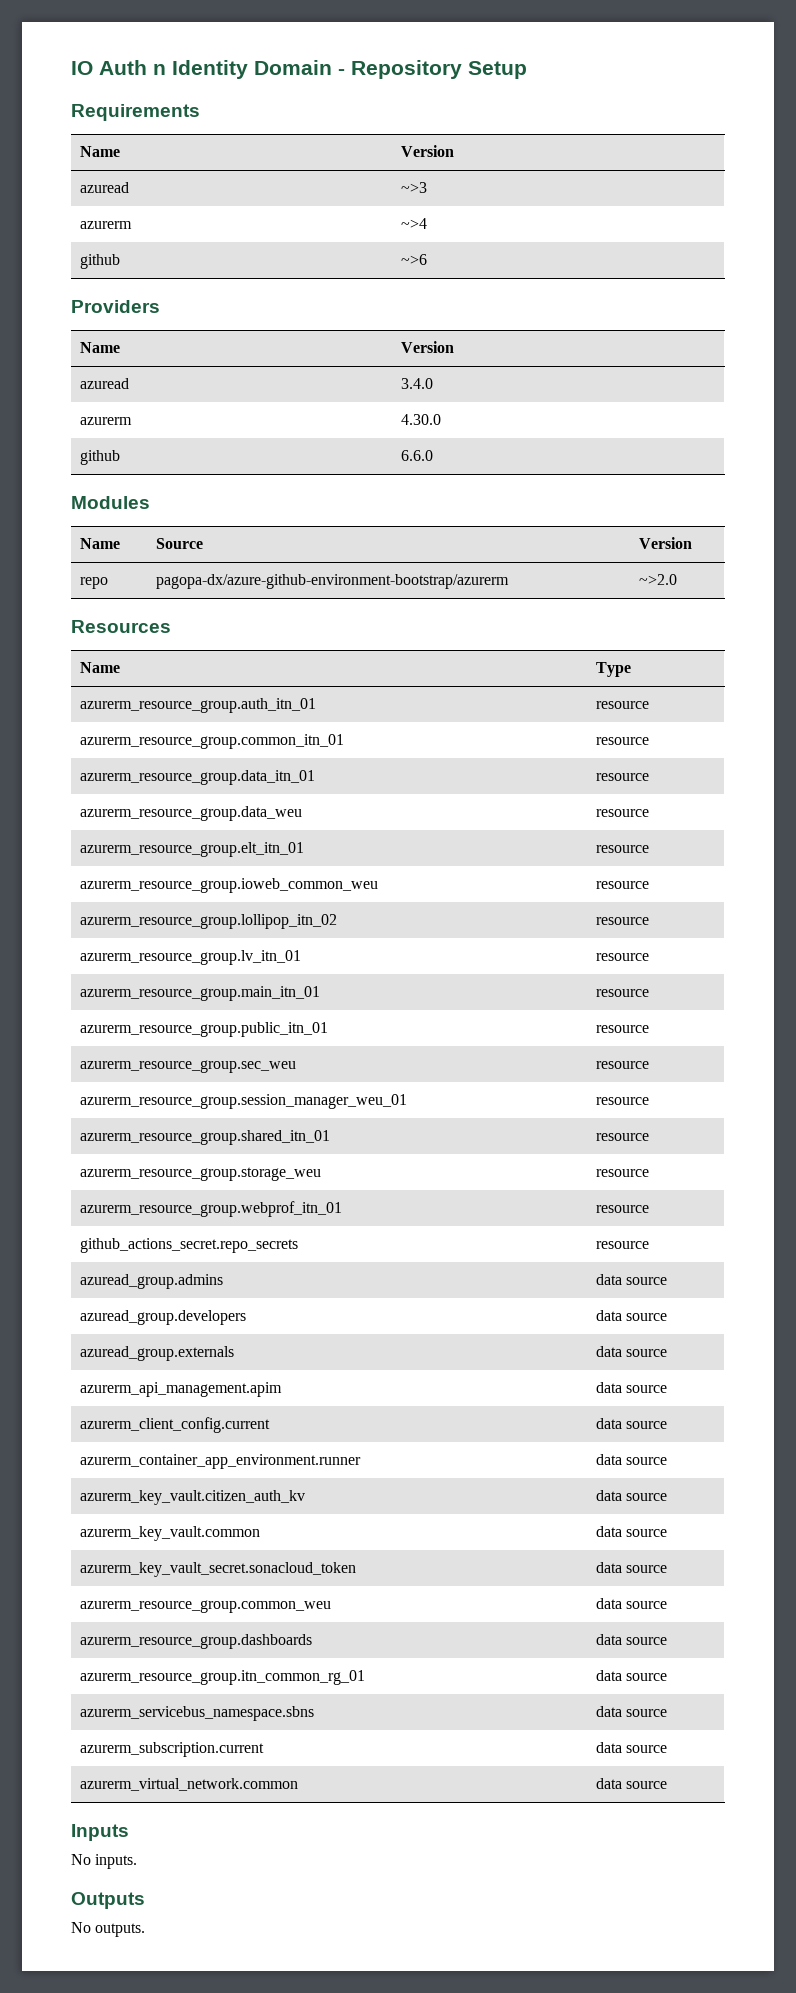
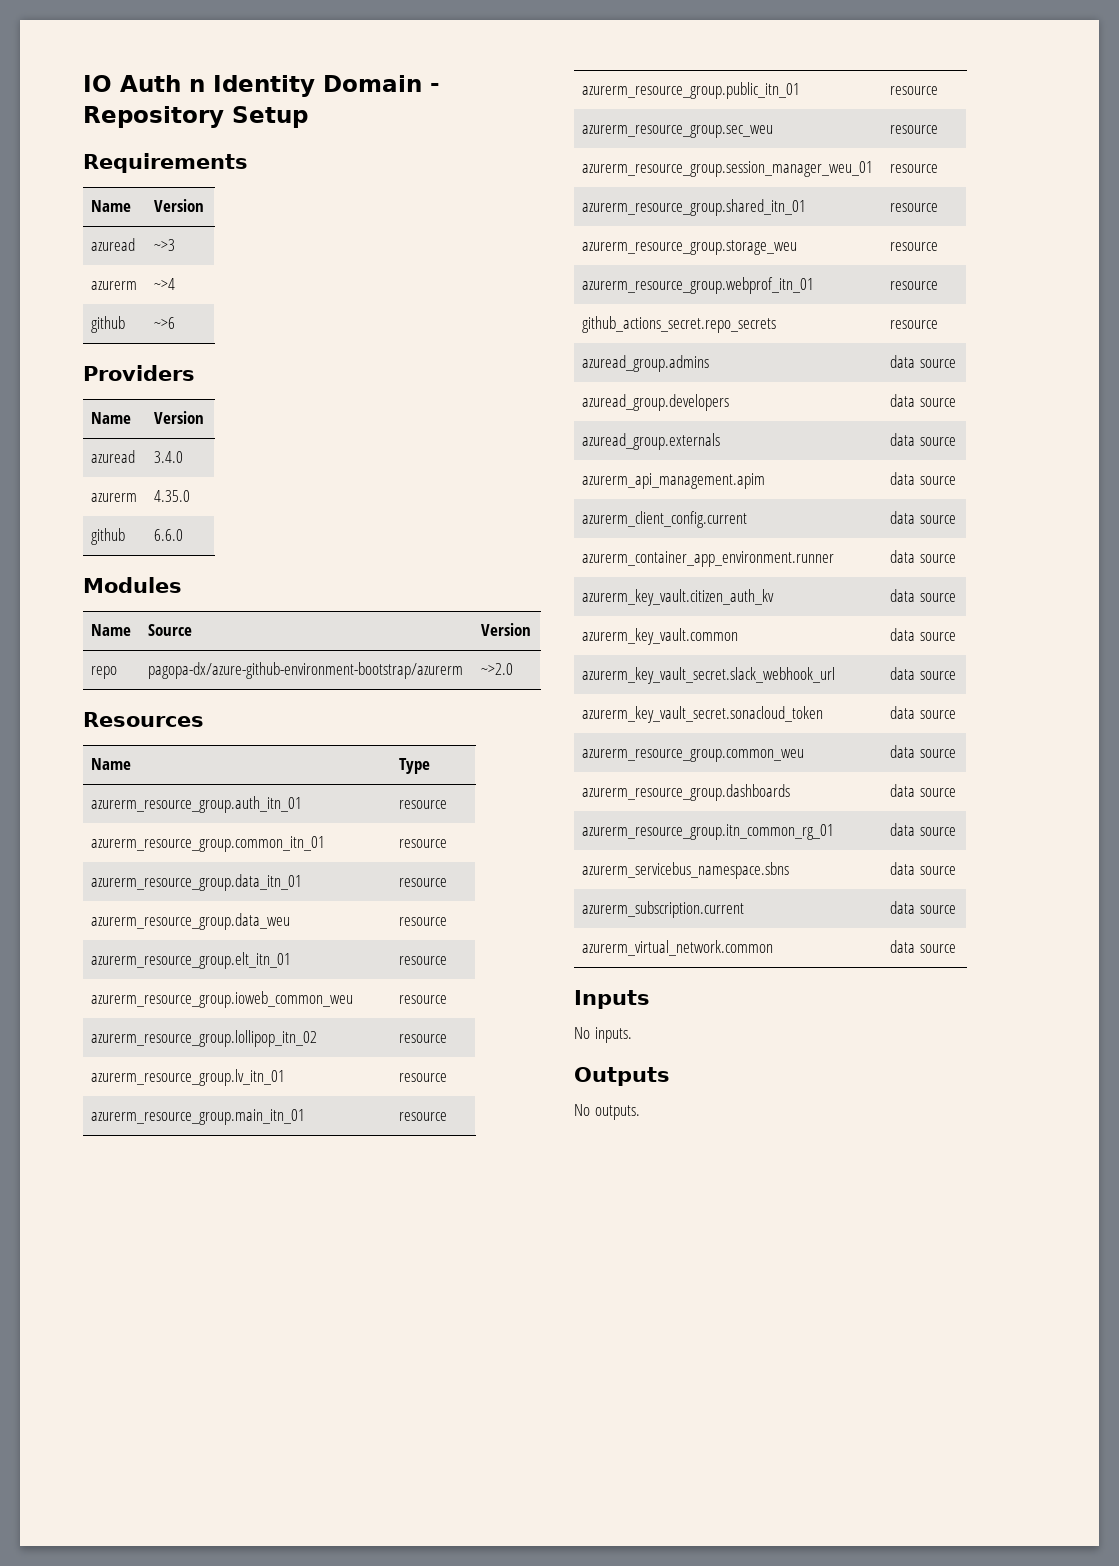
[401,414,442,425] 4.30.0 -> [154,490,191,502] 4.35.0
(668, 1533) none -> [582,667,836,684] [890,667,956,680] // azurerm_key_vault_secret.slack_webhook_url | data source

